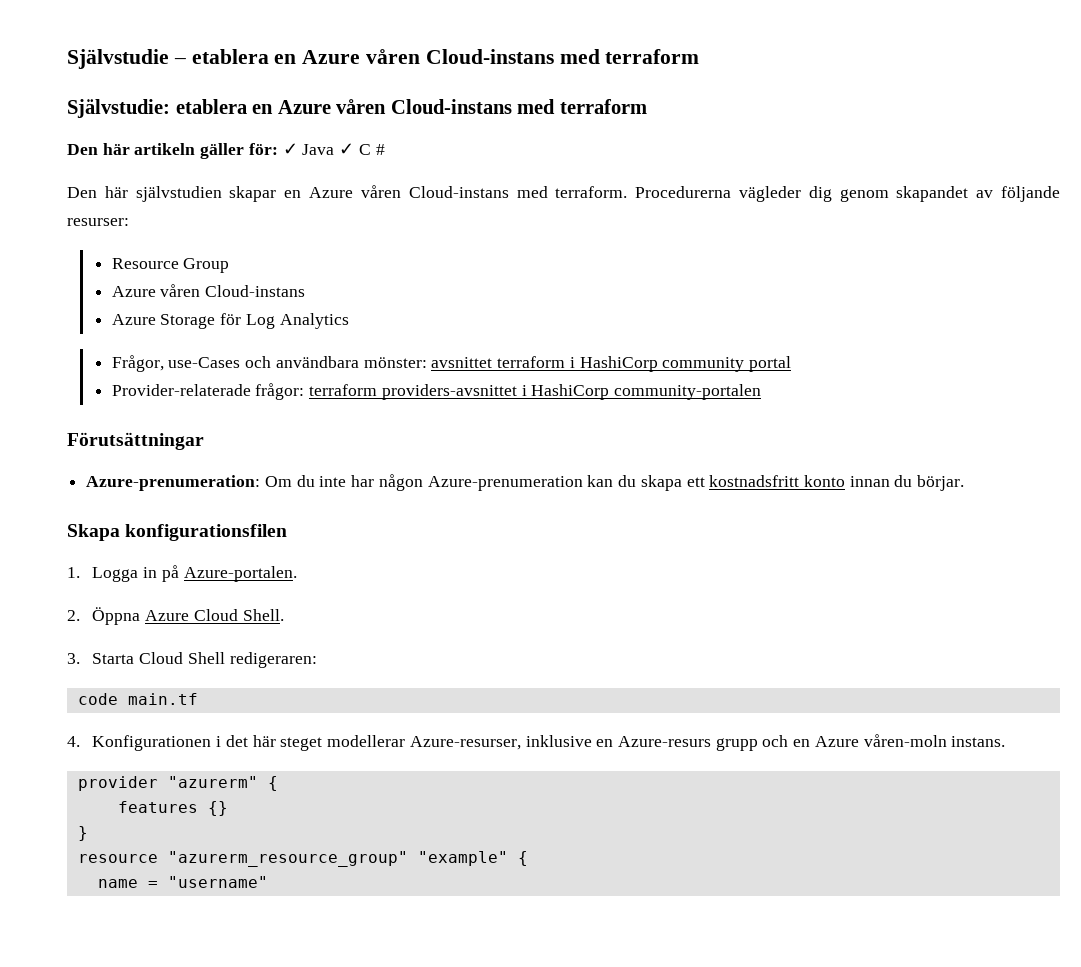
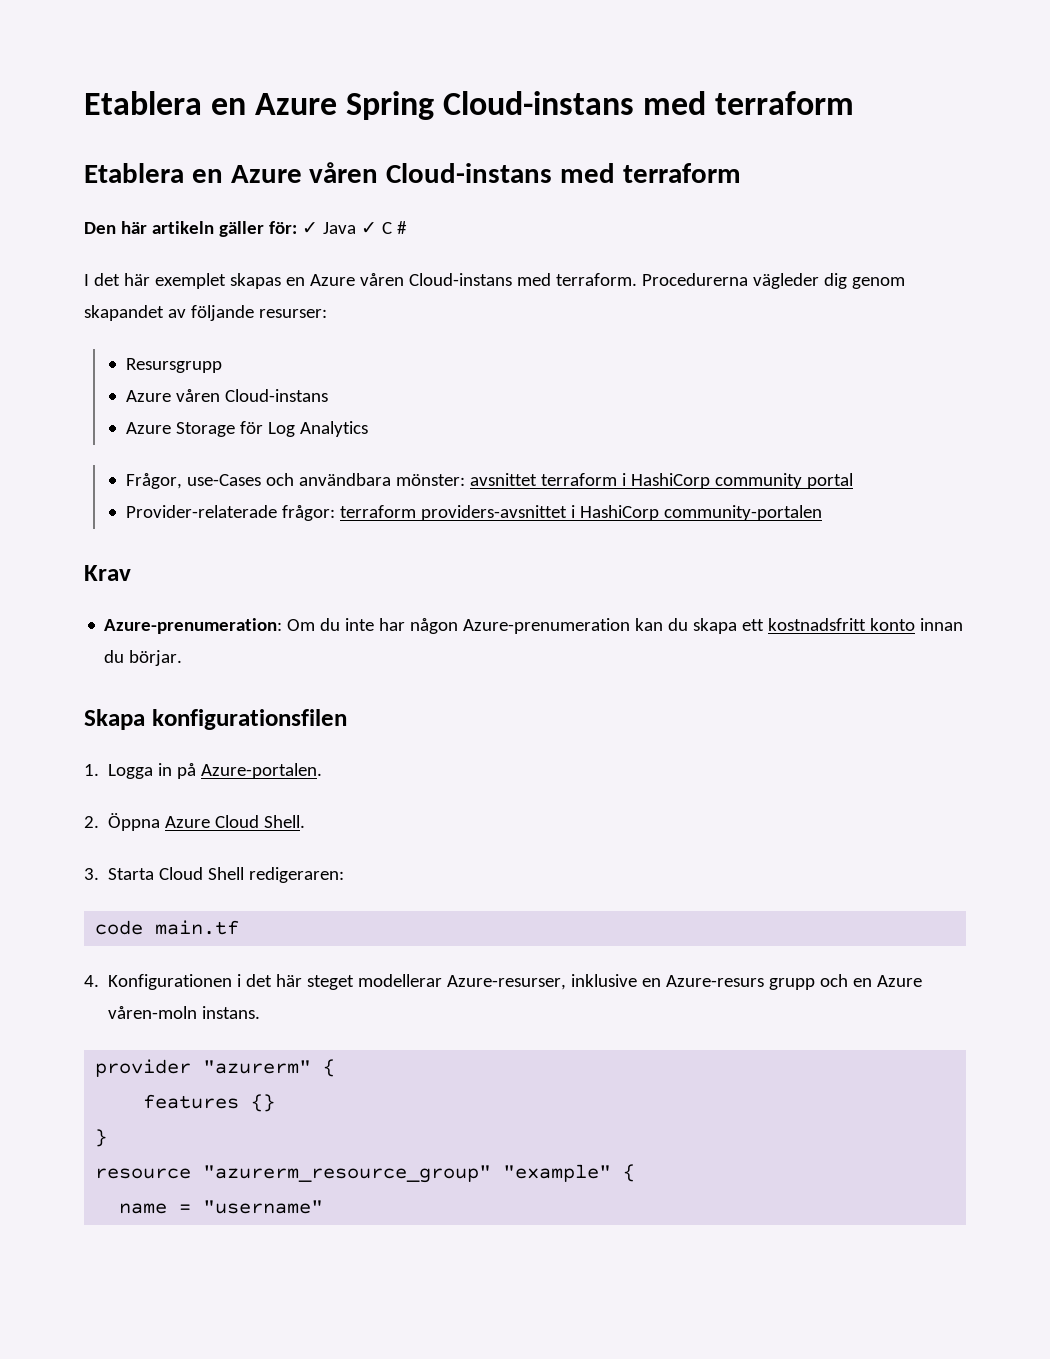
[67,49,700,69] [67,99,247,118] Självstudie – etablera en Azure våren Cloud-instans med terraform // Självstudie: etablera -> [84,91,855,120] [84,163,184,183] Etablera en Azure Spring Cloud-instans med terraform // Etablera
[67,186,277,202] Den här självstudien skapar -> [84,273,281,289] I det här exemplet skapas
[111,258,230,273] Resource Group -> [125,358,222,373] Resursgrupp
[67,432,204,450] Förutsättningar -> [84,565,131,581] Krav

